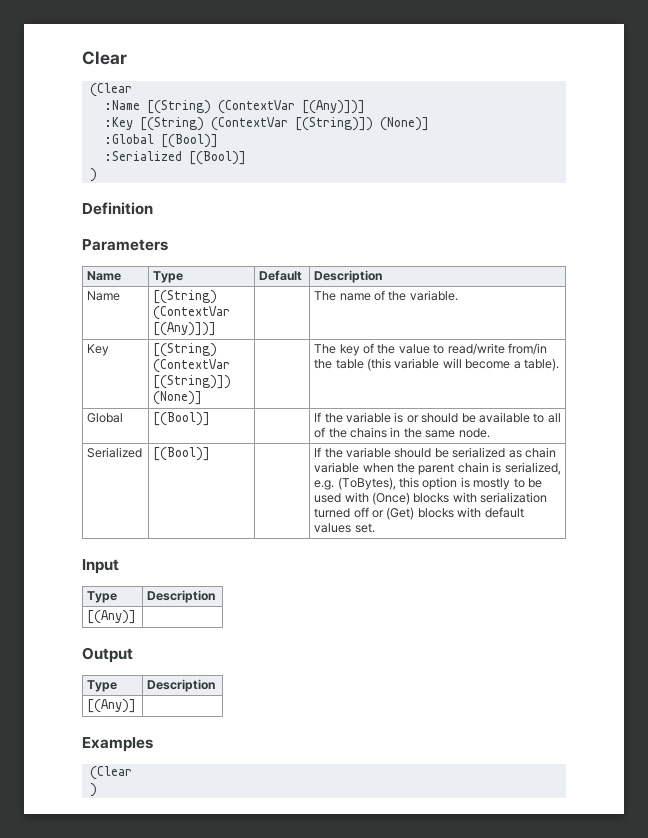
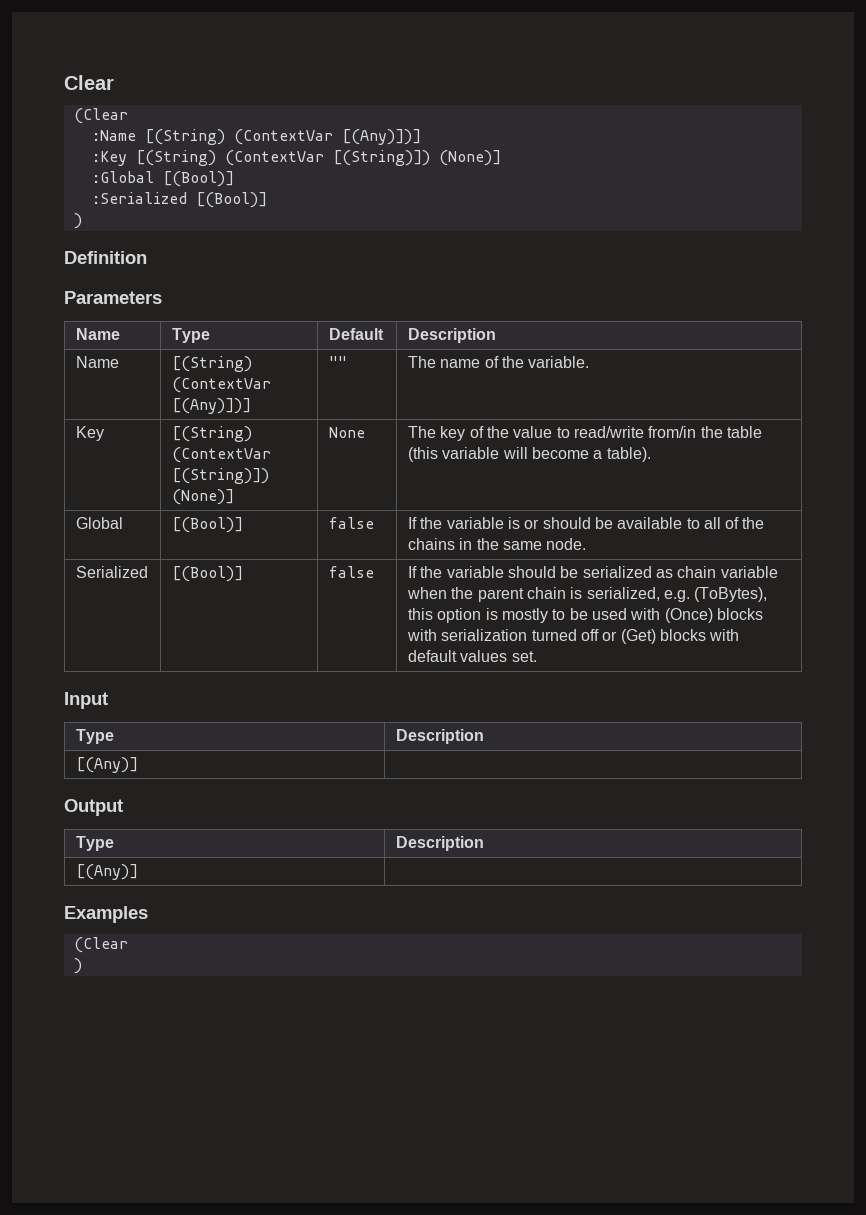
(217, 329) none -> [328,356,347,368] ""
(203, 398) | -> [328,427,365,438] | None
(211, 419) none -> [328,517,374,529] false
(211, 454) none -> [328,566,374,578] false

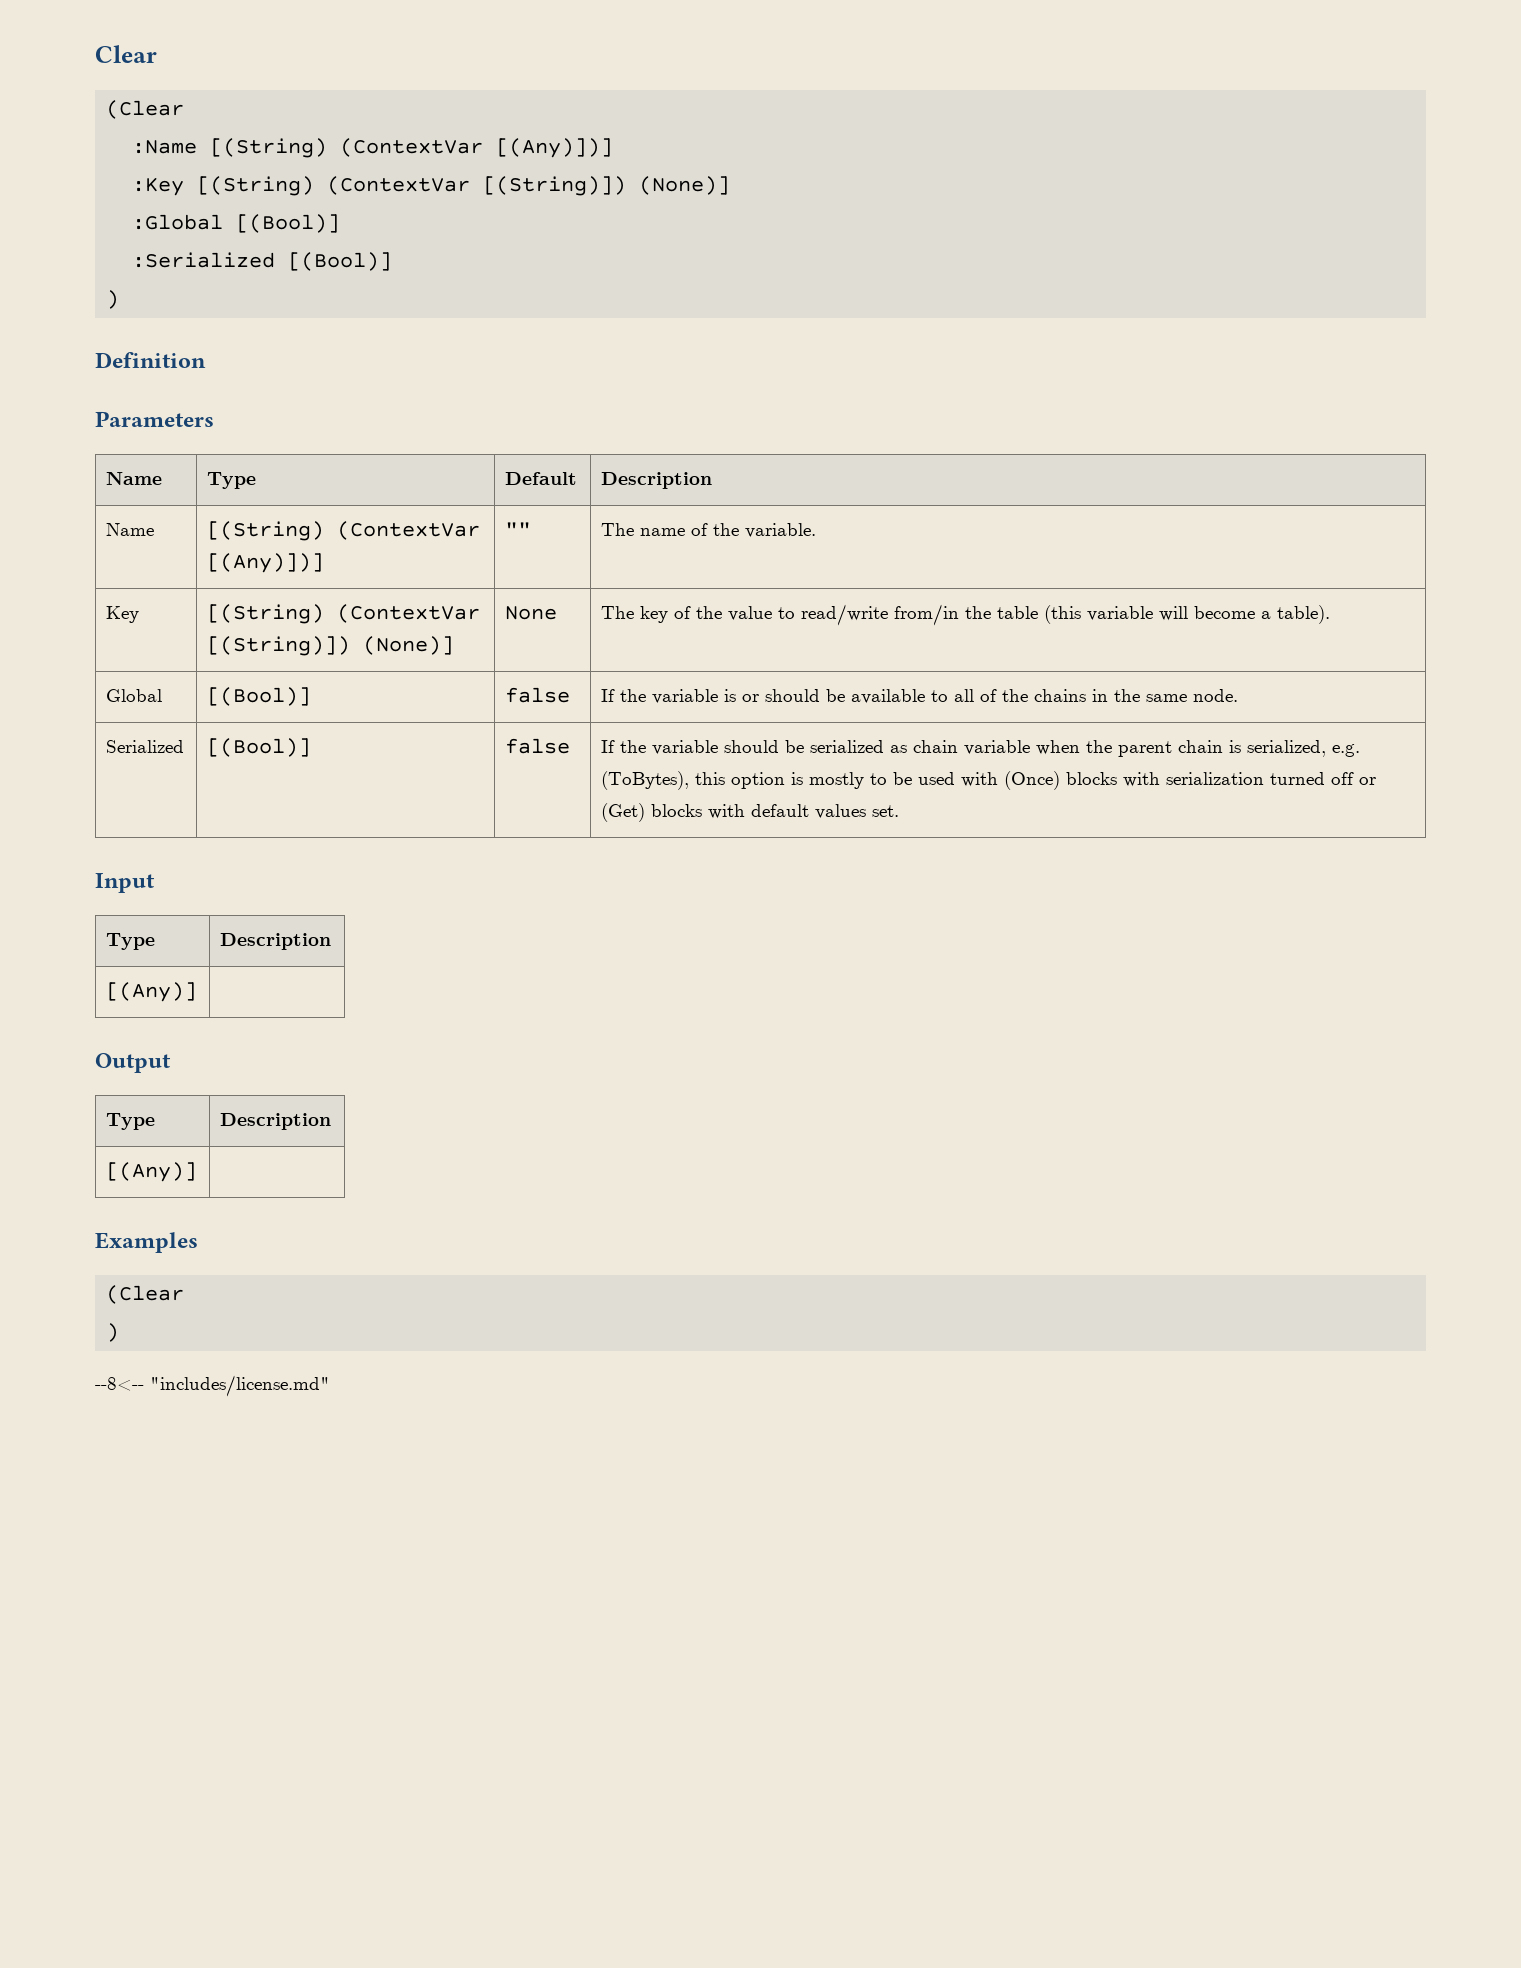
(82, 966) none -> [95,1375,330,1397] // --8<-- "includes/license.md"

